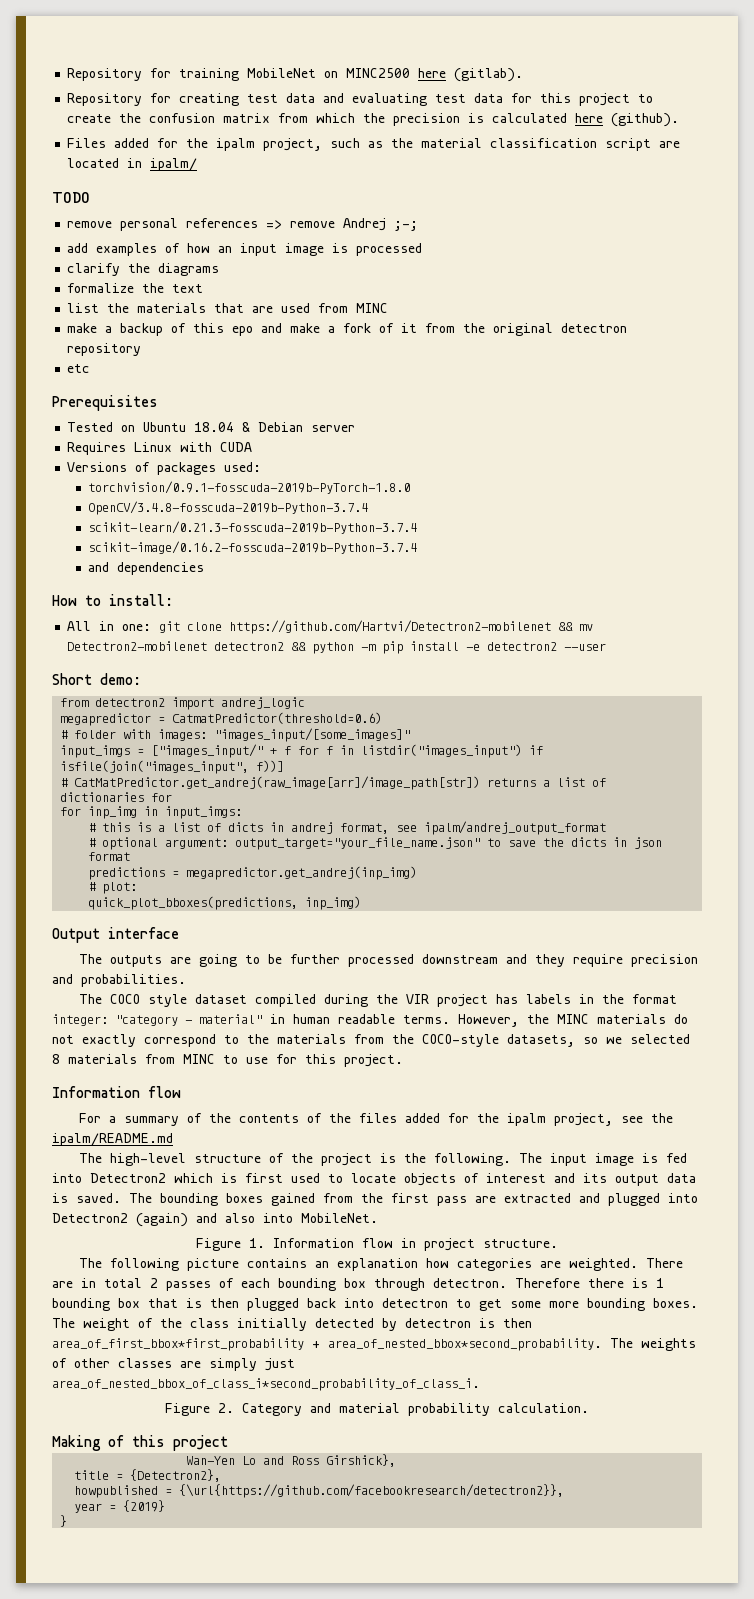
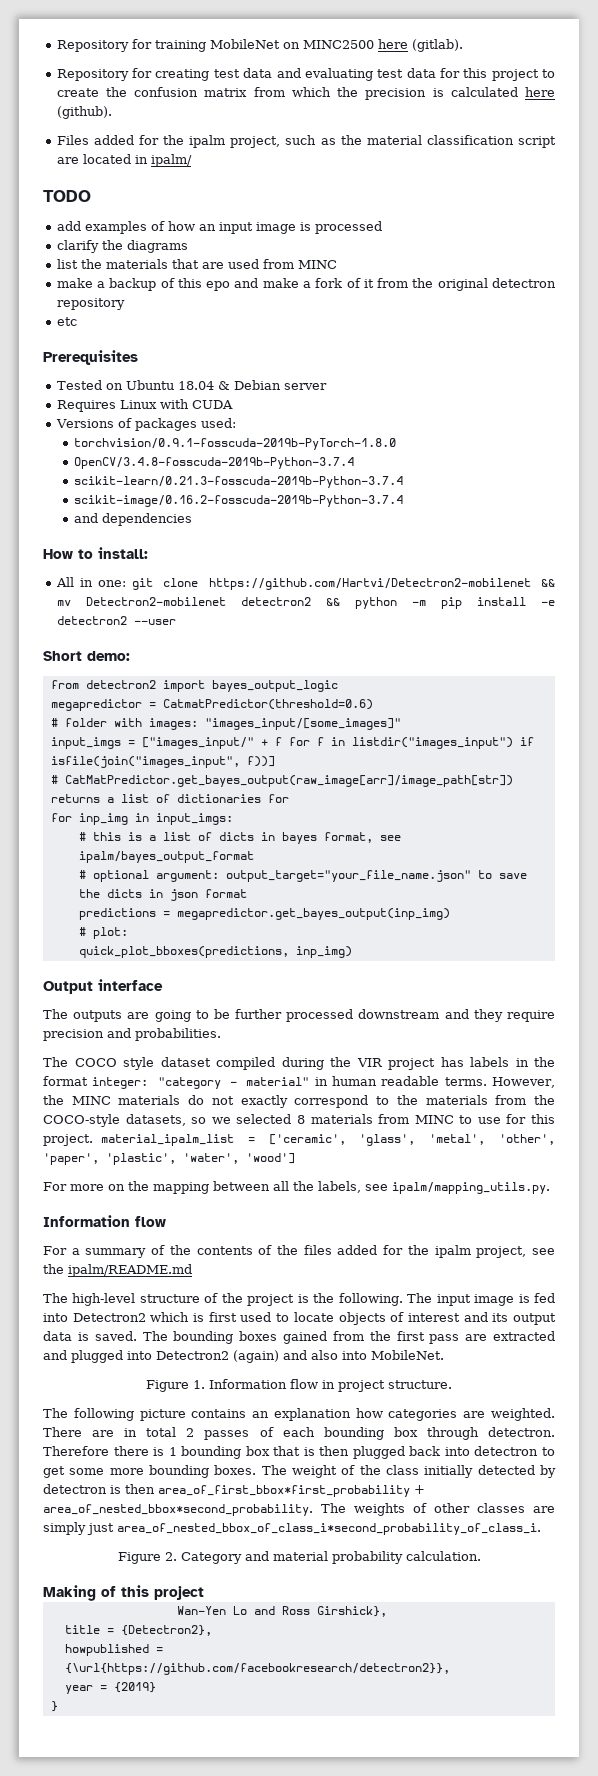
[67,218,419,231] // remove personal references => remove Andrej ;-; -> (91, 196) none
[67,283,204,293] // formalize the text -> (188, 246) none
[221,697,306,709] andrej_logic -> [211,680,338,692] bayes_output_logic
[74,776,481,790] CatMatPredictor.get_andrej(raw_image[arr]/image_path[str]) -> [64,775,513,787] CatMatPredictor.get_bayes_output(raw_image[arr]/image_path[str])
[291,822,334,834] andrej -> [281,832,317,844] bayes
[424,821,607,835] ipalm/andrej_output_format -> [78,851,254,863] ipalm/bayes_output_format
[186,866,418,880] megapredictor.get_andrej(inp_img) -> [176,908,450,920] megapredictor.get_bayes_output(inp_img)
(403, 1060) none -> [100,1134,555,1146] [43,1153,295,1165] [43,1181,550,1194] material_ipalm_list = ['ceramic', 'glass', 'metal', 'other', 'paper', 'plastic', 'water', 'wood'] // For more on the mapping between all the labels, see ipalm/mapping_utils.py.

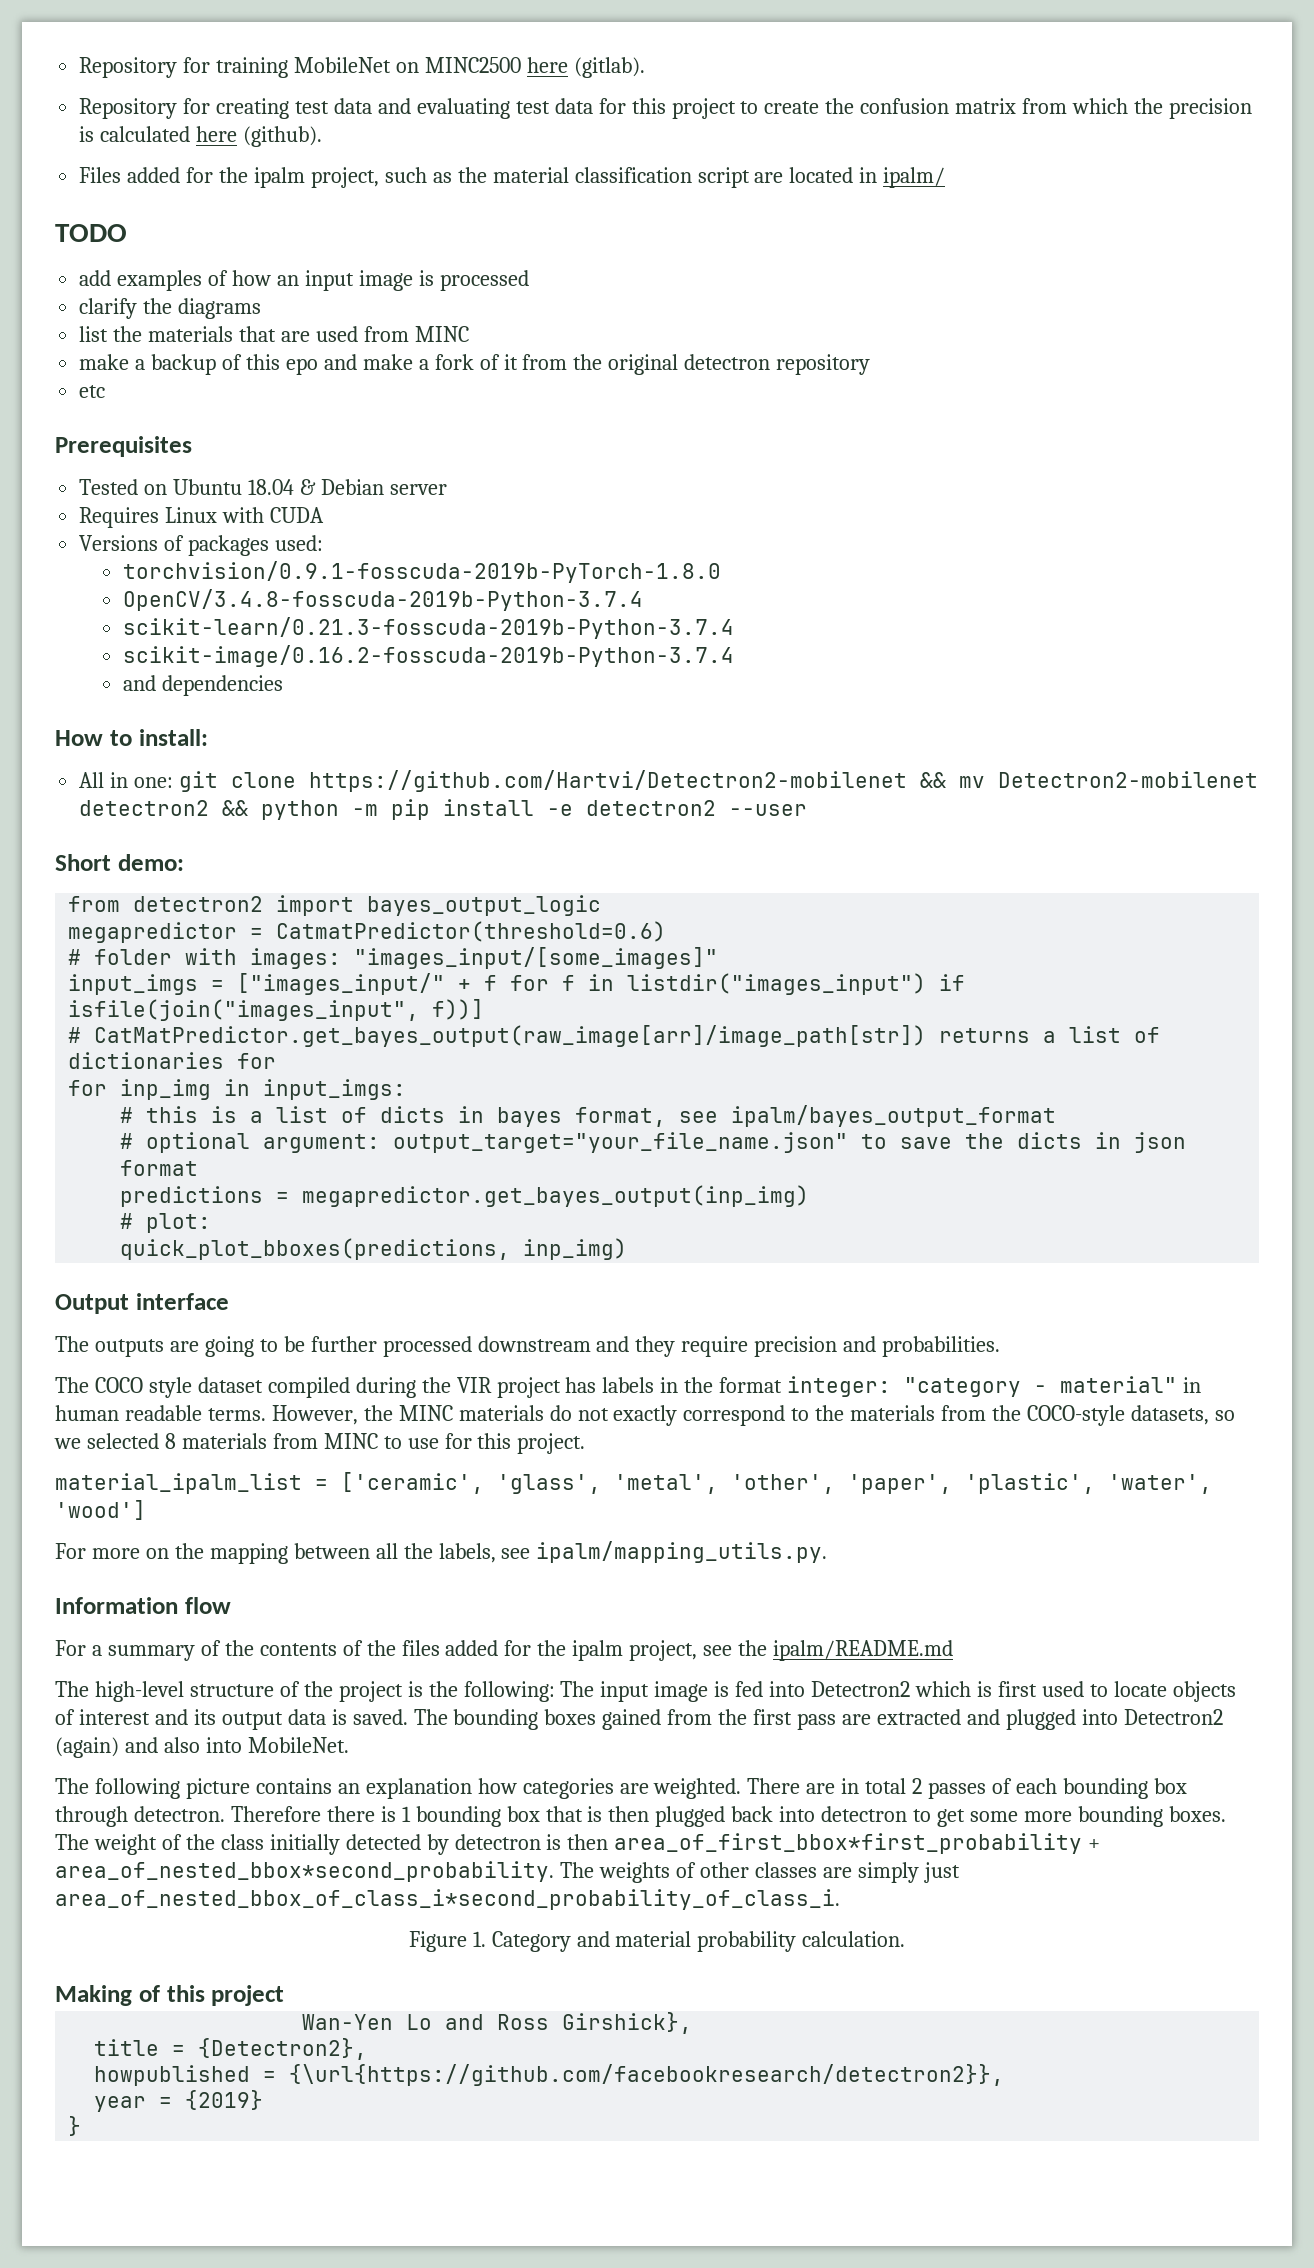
(93, 1140) none -> (586, 1443) //
[338,1293,403,1306] following. -> [463,1681,555,1702] following:
[146,1379,452,1392] // Figure 1. Information flow in project structure. -> (349, 1745) none
[164,1552,177,1561] 2. -> [472,1931,486,1947] 1.

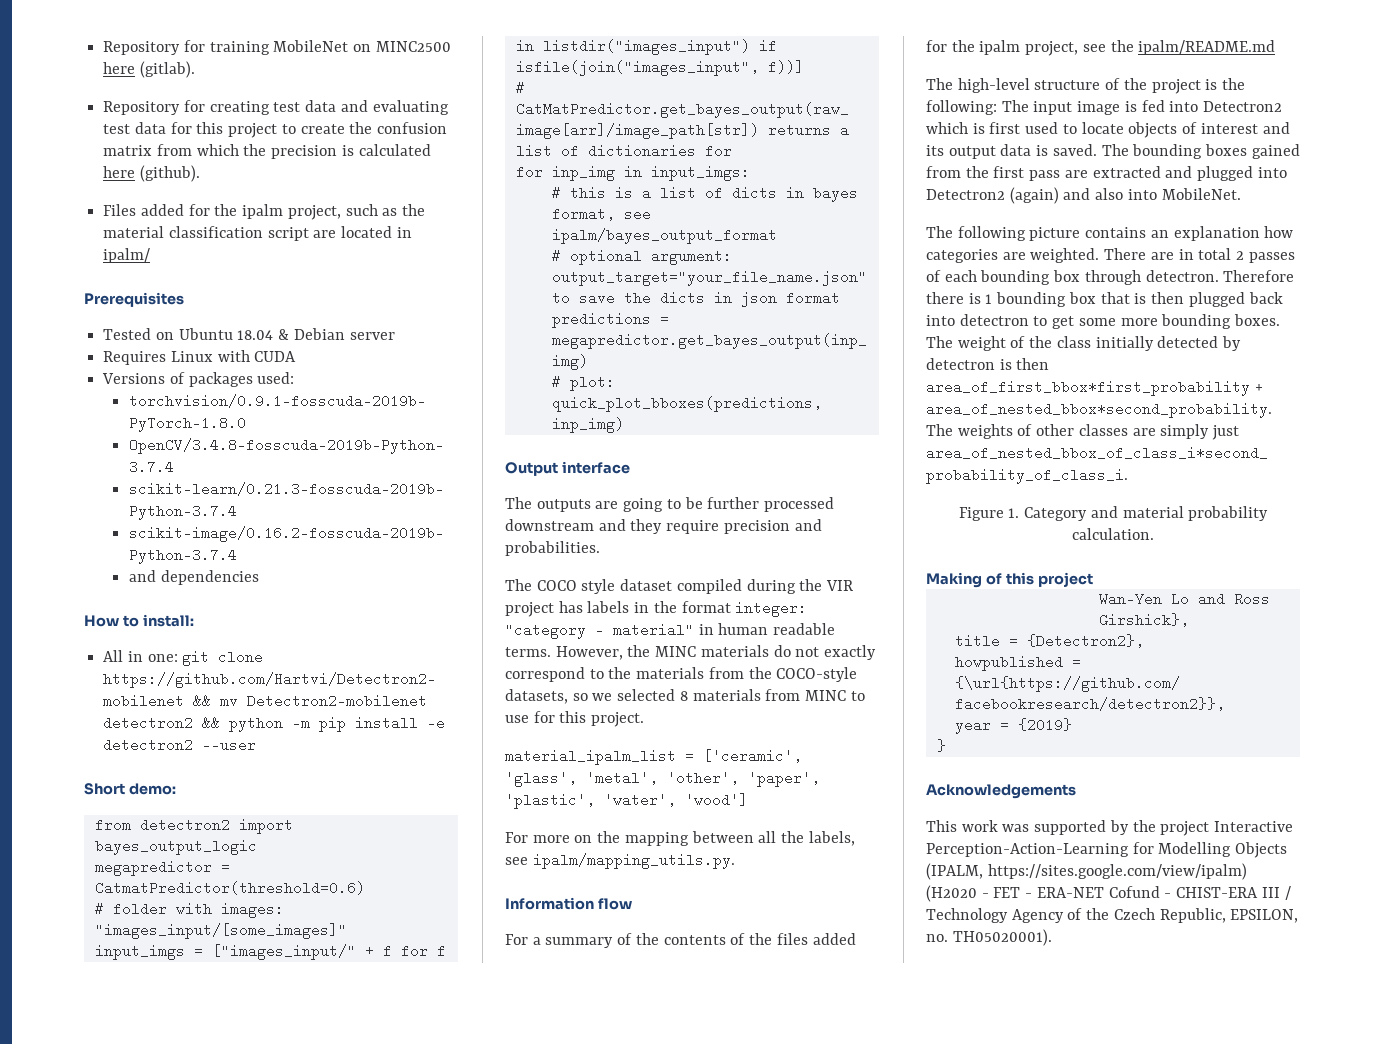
[55,224,127,242] [79,270,529,291] [79,298,262,319] [79,326,469,342] [79,354,871,375] [79,385,106,398] // TODO // add examples of how an input image is processed // clarify the diagrams // list the materials that are used from MINC // make a backup of this epo and make a fork of it from the original detectron repository // etc -> (151, 255) none
(82, 2126) none -> [926,784,1076,799] [926,820,1294,836] [926,842,1288,858] [926,863,1247,880] [926,885,1291,902] [926,908,1299,923] [926,929,1052,946] // Acknowledgements // This work was supported by the project Interactive Perception-Action-Learning for Modelling Objects (IPALM, https://sites.google.com/view/ipalm) (H2020 - FET - ERA-NET Cofund - CHIST-ERA III / Technology Agency of the Czech Republic, EPSILON, no. TH05020001).

